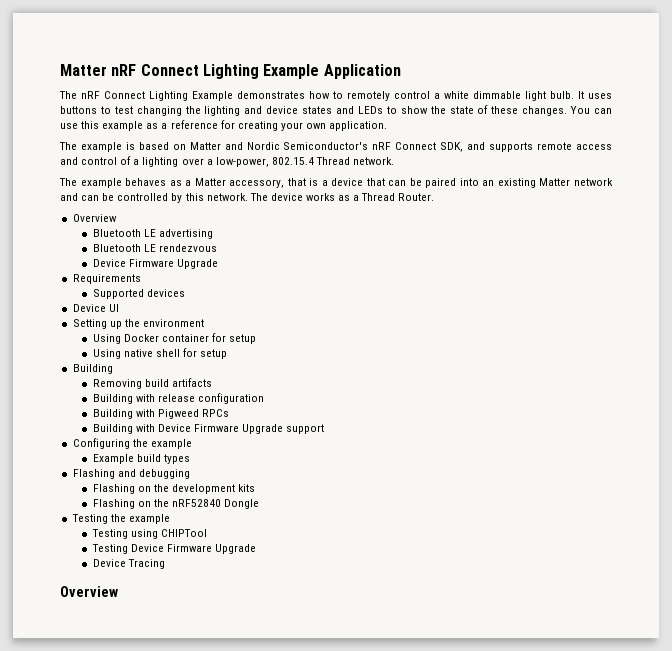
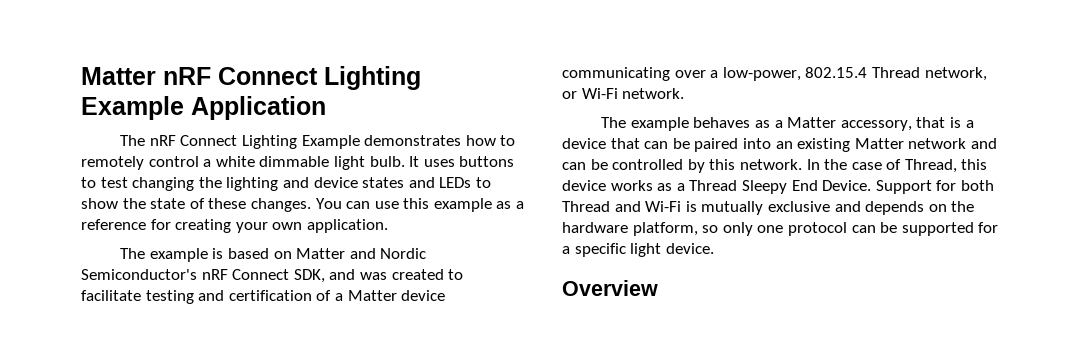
[489,142,612,152] [60,156,179,167] supports remote access and control of a lighting -> [359,269,464,280] [81,290,446,304] [562,67,670,81] was created to facilitate testing and certification of a Matter device communicating
(350, 161) none -> [924,67,987,81] [562,88,618,99] network, or Wi-Fi
[249,193,268,201] The -> [806,159,988,173] In the case of Thread, this
[398,193,435,201] [72,214,117,222] [92,229,213,239] [92,244,217,252] [92,259,218,269] [72,274,141,284] [92,289,185,299] [72,304,119,312] [72,319,204,329] [92,333,257,344] [92,348,228,359] [72,364,113,374] [92,378,212,389] [92,393,264,404] [92,409,229,419] [92,424,325,434] [72,438,192,449] [92,454,190,464] [72,469,190,479] [92,484,256,494] [92,499,260,509] [71,514,170,524] [91,529,207,539] [91,544,256,554] [92,559,165,569] Router. // Overview // Bluetooth LE advertising // Bluetooth LE rendezvous // Device Firmware Upgrade // Requirements // Supported devices // Device UI // Setting up the environment // Using Docker container for setup // Using native shell for setup // Building // Removing build artifacts // Building with release configuration // Building with Pigweed RPCs // Building with Device Firmware Upgrade support // Configuring the example // Example build types // Flashing and debugging // Flashing on the development kits // Flashing on the nRF52840 Dongle // Testing the example // Testing using CHIPTool // Testing Device Firmware Upgrade // Device Tracing -> [741,180,994,194] [562,201,975,215] [562,222,999,236] [562,243,714,257] Sleepy End Device. Support for both Thread and Wi-Fi is mutually exclusive and depends on the hardware platform, so only one protocol can be supported for a specific light device.

